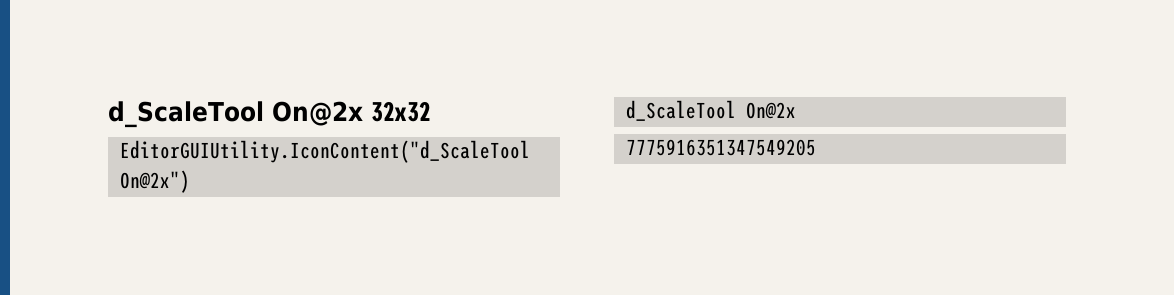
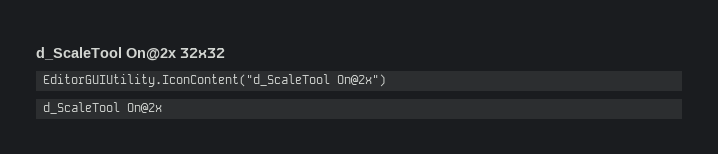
[626,139,817,156] // 7775916351347549205 -> (162, 108) none

